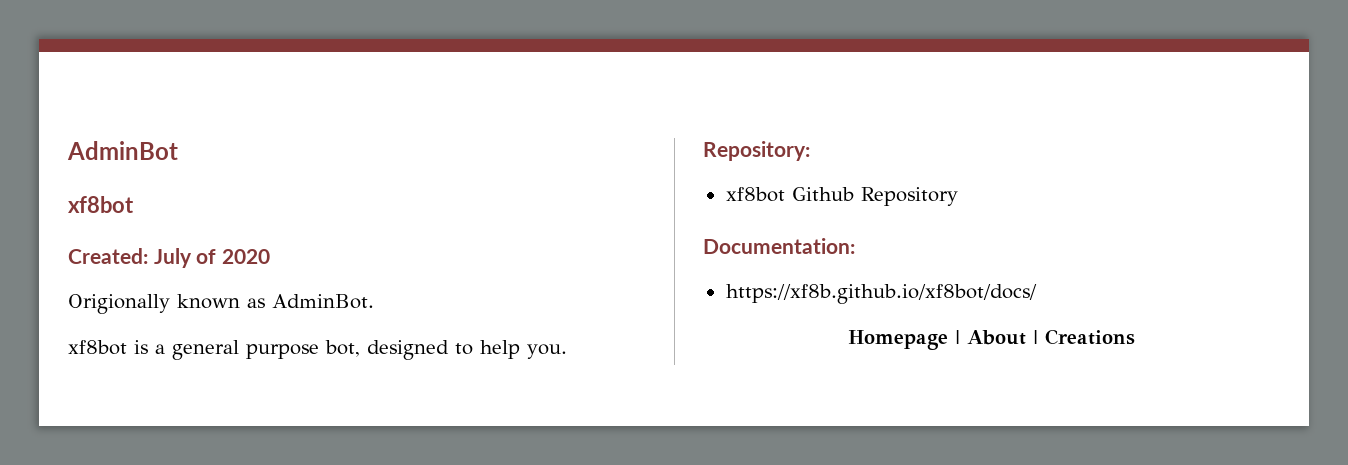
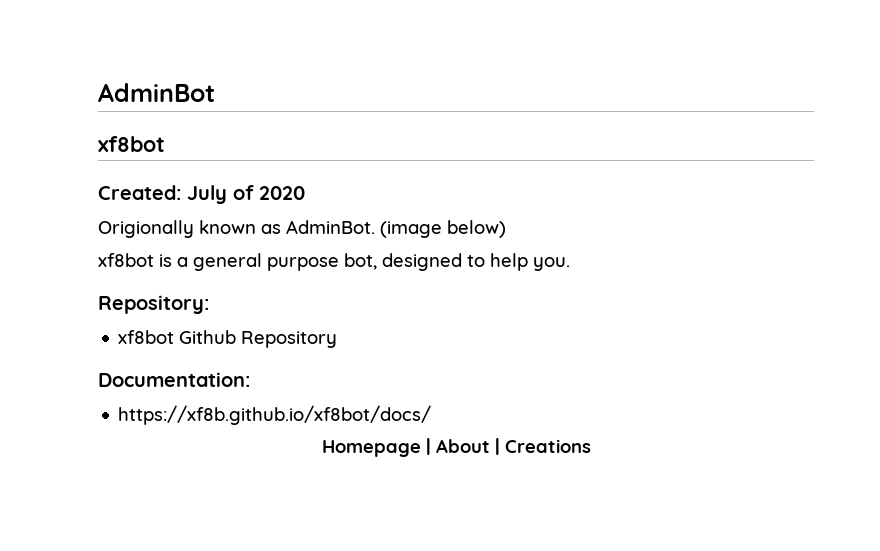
(374, 301) none -> [380,220,506,238] (image below)

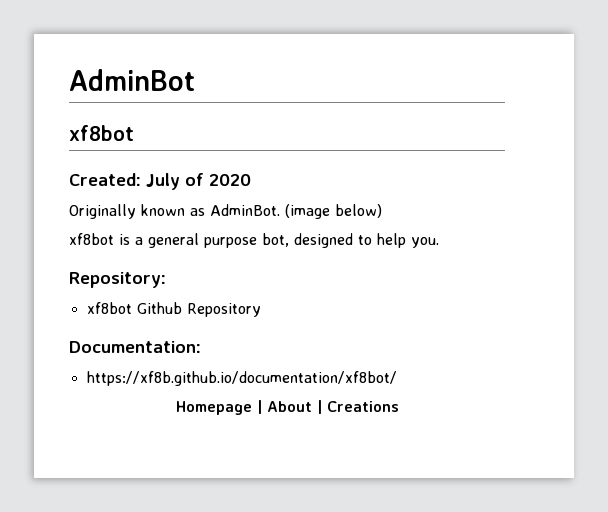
[98,220,194,238] Origionally -> [69,204,136,219] Originally
[118,405,432,425] https://xf8b.github.io/xf8bot/docs/ -> [86,371,397,386] https://xf8b.github.io/documentation/xf8bot/

